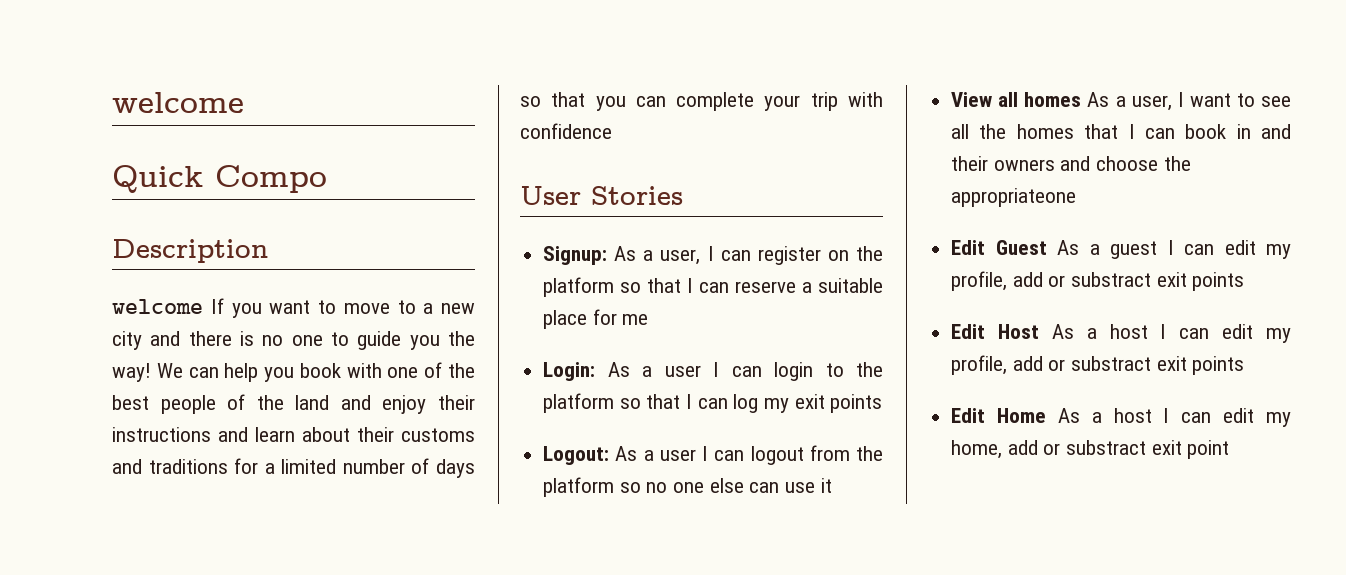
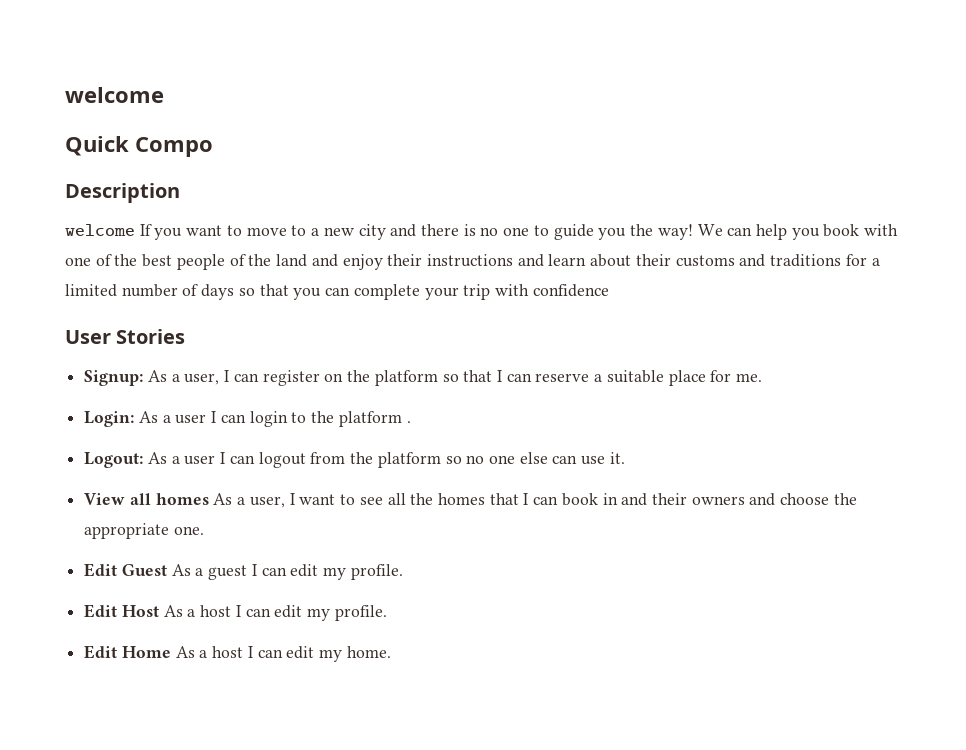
[622,314,649,325] me -> [736,373,763,382] me.
[619,394,883,413] so that I can log my exit points -> [406,421,411,423] .
[820,478,832,493] it -> [609,452,625,464] it.
[951,188,1077,207] appropriateone -> [84,523,204,539] appropriate one.
[951,271,1245,291] profile, add or substract exit points -> [350,564,403,580] profile.
[951,355,1245,375] profile, add or substract exit points -> [334,605,387,621] profile.
[951,440,1230,459] home, add or substract exit point -> [346,646,391,658] home.

